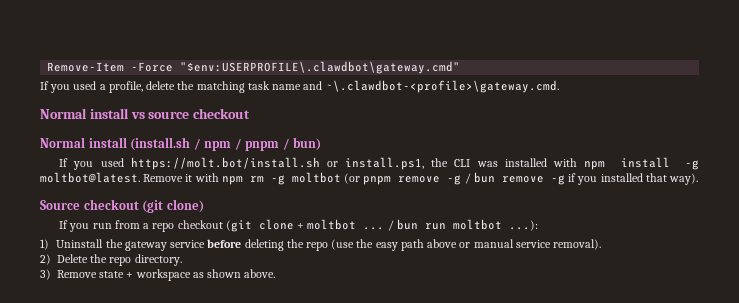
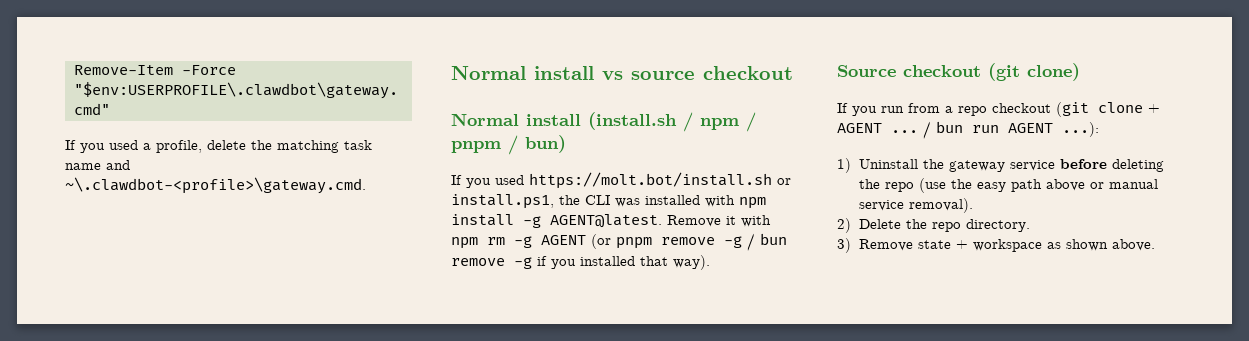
[40,172,140,183] moltbot@latest. -> [550,214,662,228] AGENT@latest.
[291,172,341,183] moltbot -> [541,235,586,245] AGENT
[307,219,357,230] moltbot -> [837,123,882,133] AGENT
[452,219,502,230] moltbot -> [1008,123,1053,133] AGENT

